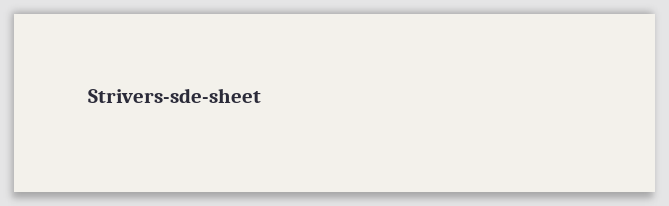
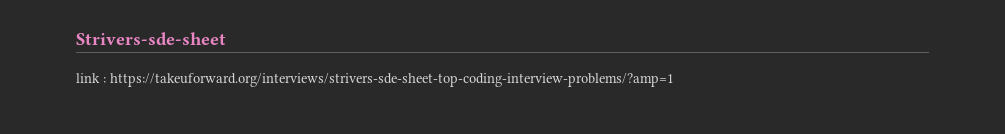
(261, 95) none -> [76,73,674,87] // link : https://takeuforward.org/interviews/strivers-sde-sheet-top-coding-interview-problems/?amp=1

